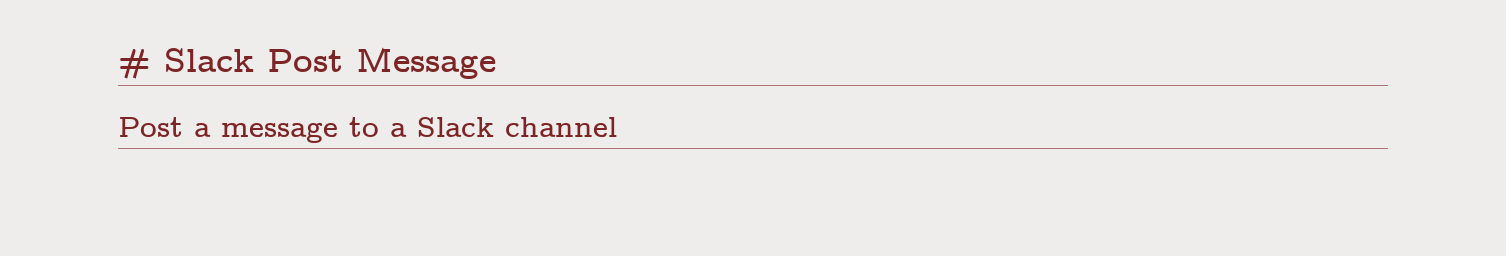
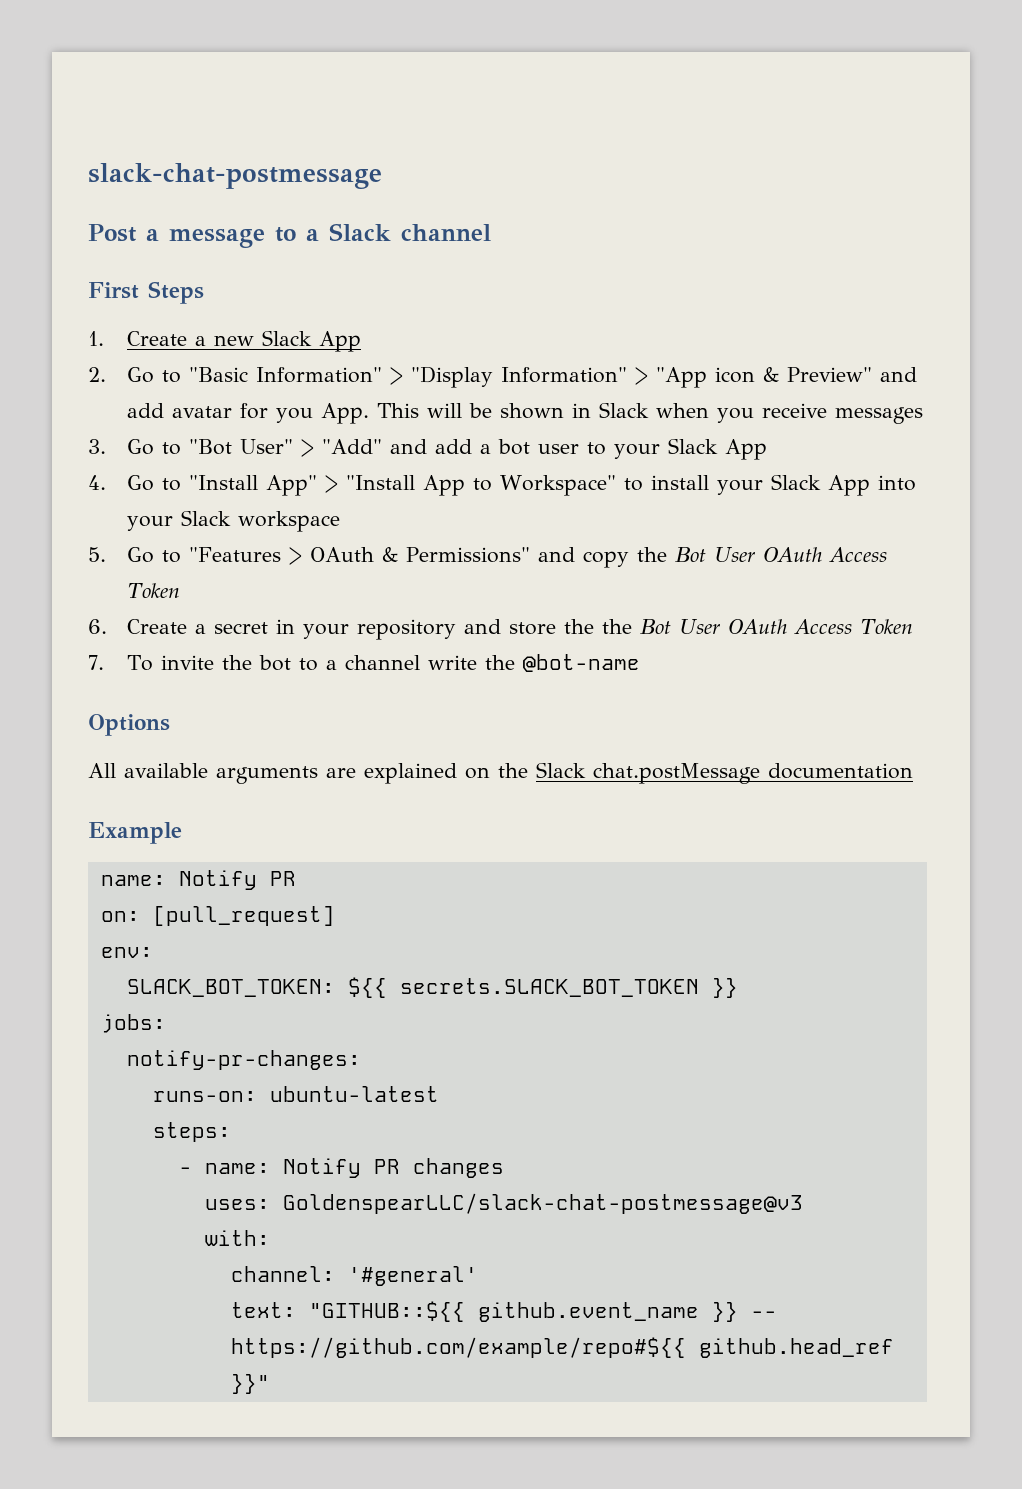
[118,47,496,79] # Slack Post Message -> [88,163,382,189] slack-chat-postmessage
(617, 127) none -> [88,281,204,304] [88,330,361,352] [88,366,917,388] [126,402,923,424] [88,438,767,460] [88,474,916,496] [126,510,340,532] [88,547,887,568] [126,583,180,598] [88,619,913,640] [88,654,640,672] [88,714,170,736] [88,762,913,784] [88,822,182,844] [100,870,296,890] [100,906,335,926] [100,947,153,958] [126,977,738,998] [100,1014,166,1033] [126,1050,361,1070] [152,1086,439,1102] [152,1122,231,1142] [178,1158,504,1178] [204,1193,803,1214] [204,1230,270,1246] [230,1266,478,1286] [230,1301,777,1322] [230,1337,894,1358] [230,1374,270,1394] // First Steps // 1. Create a new Slack App // 2. Go to "Basic Information" > "Display Information" > "App icon & Preview" and add avatar for you App. This will be shown in Slack when you receive messages // 3. Go to "Bot User" > "Add" and add a bot user to your Slack App // 4. Go to "Install App" > "Install App to Workspace" to install your Slack App into your Slack workspace // 5. Go to "Features > OAuth & Permissions" and copy the Bot User OAuth Access Token // 6. Create a secret in your repository and store the the Bot User OAuth Access Token // 7. To invite the bot to a channel write the @bot-name // Options // All available arguments are explained on the Slack chat.postMessage documentation // Example // name: Notify PR // on: [pull_request] // env: // SLACK_BOT_TOKEN: ${{ secrets.SLACK_BOT_TOKEN }} // jobs: // notify-pr-changes: // runs-on: ubuntu-latest // steps: // - name: Notify PR changes // uses: GoldenspearLLC/slack-chat-postmessage@v3 // with: // channel: '#general' // text: "GITHUB::${{ github.event_name }} -- https://github.com/example/repo#${{ github.head_ref }}"

